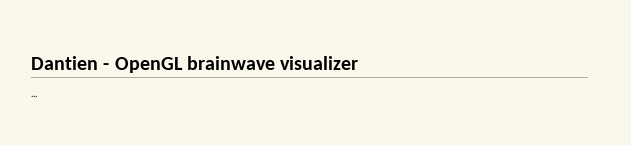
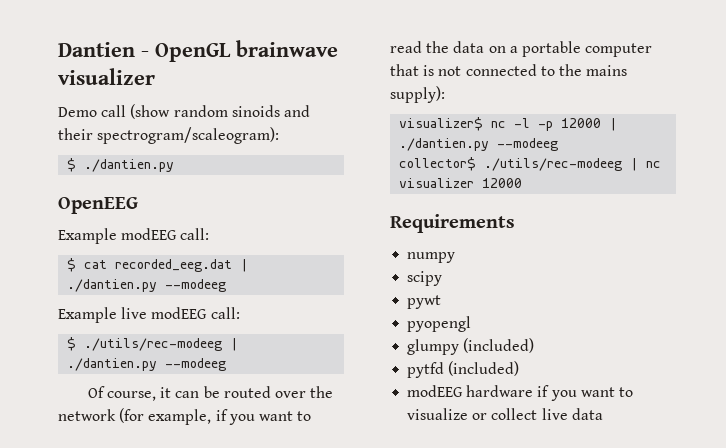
[31,95,37,97] ... -> [58,104,310,119] [58,127,280,144] [67,158,175,172] [58,197,138,214] [58,228,210,244] [67,258,249,272] [67,279,227,292] [58,307,240,323] [67,337,239,351] [67,358,227,371] [87,386,334,401] [58,408,312,425] [390,41,653,57] [390,64,628,76] [390,86,445,103] [399,117,618,131] [399,138,559,151] [399,157,662,171] [399,178,523,188] [390,214,515,233] [407,252,456,263] [407,271,443,286] [407,295,442,309] [407,316,472,332] [407,338,535,355] [407,361,520,378] [407,385,633,401] [407,408,603,420] Demo call (show random sinoids and their spectrogram/scaleogram): // $ ./dantien.py // OpenEEG // Example modEEG call: // $ cat recorded_eeg.dat | ./dantien.py --modeeg // Example live modEEG call: // $ ./utils/rec-modeeg | ./dantien.py --modeeg // Of course, it can be routed over the network (for example, if you want to read the data on a portable computer that is not connected to the mains supply): // visualizer$ nc -l -p 12000 | ./dantien.py --modeeg // collector$ ./utils/rec-modeeg | nc visualizer 12000 // Requirements // numpy // scipy // pywt // pyopengl // glumpy (included) // pytfd (included) // modEEG hardware if you want to visualize or collect live data

